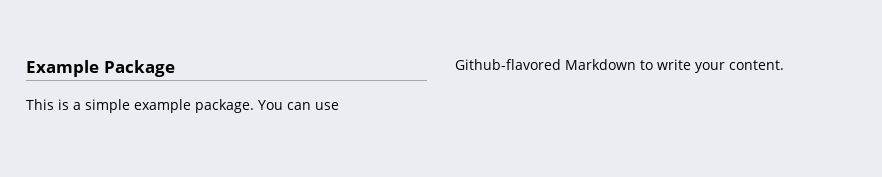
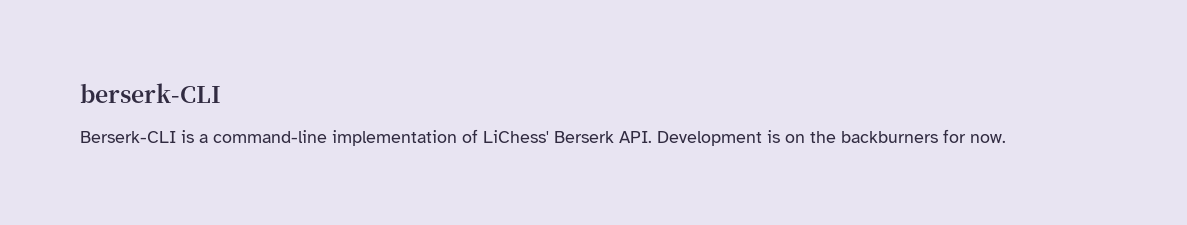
[26,60,175,77] [26,99,339,113] [455,59,784,73] Example Package // This is a simple example package. You can use Github-flavored Markdown to write your content. -> [80,83,221,103] [80,129,1006,146] berserk-CLI // Berserk-CLI is a command-line implementation of LiChess' Berserk API. Development is on the backburners for now.

